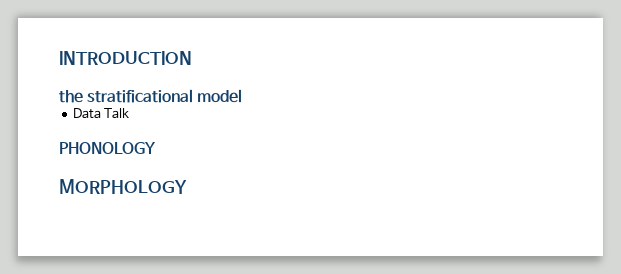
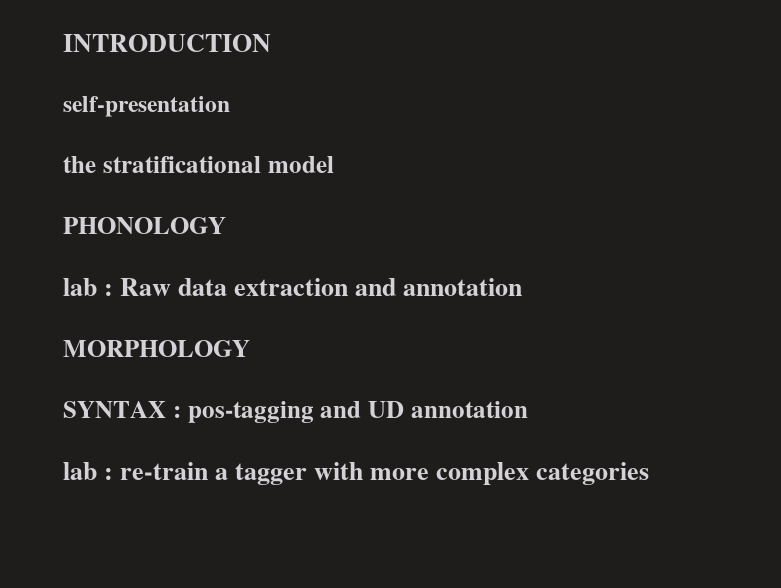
(192, 58) none -> [63,96,230,117] // self-presentation
[72,108,130,119] // Data Talk -> (334, 164) none
[59,179,187,194] MORPHOLOGY -> [63,278,523,296] [63,340,250,357] [63,401,528,423] [63,462,650,485] lab : Raw data extraction and annotation // MORPHOLOGY // SYNTAX : pos-tagging and UD annotation // lab : re-train a tagger with more complex categories

